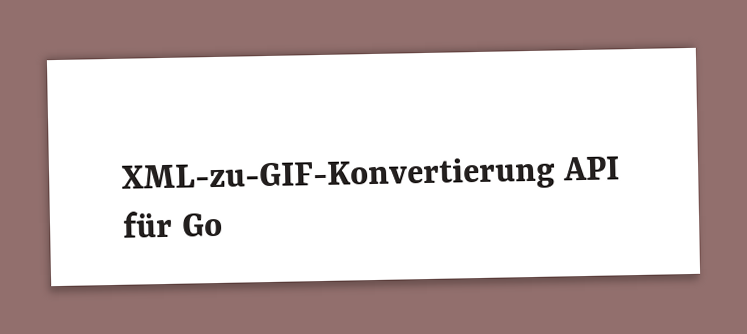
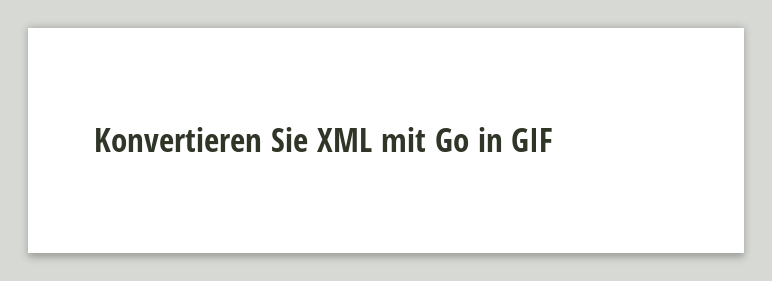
[120,156,621,196] [122,210,224,238] XML-zu-GIF-Konvertierung API für Go -> [94,127,554,152] Konvertieren Sie XML mit Go in GIF

